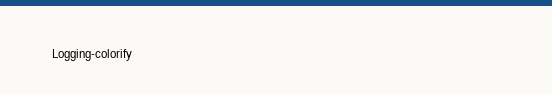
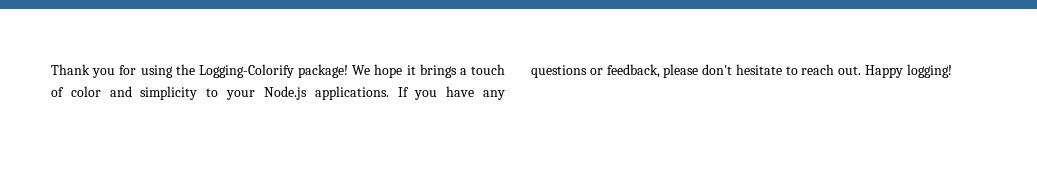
[52,49,132,61] Logging-colorify -> [51,64,506,78] [51,86,505,100] [531,64,952,78] Thank you for using the Logging-Colorify package! We hope it brings a touch of color and simplicity to your Node.js applications. If you have any questions or feedback, please don't hesitate to reach out. Happy logging!

